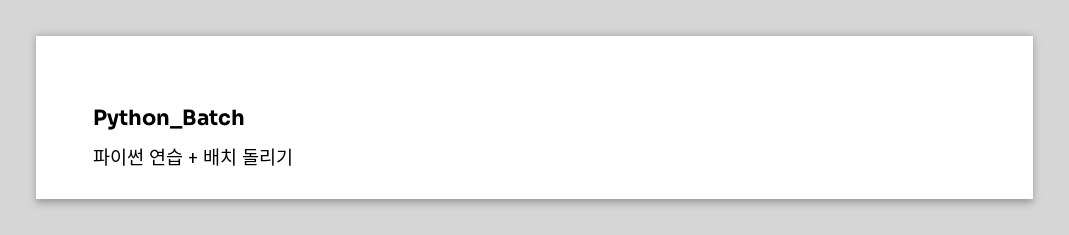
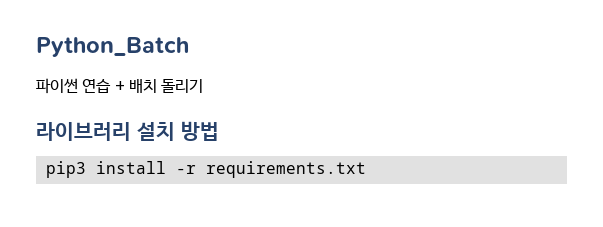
(293, 157) none -> [36,121,219,141] [45,161,366,178] // 라이브러리 설치 방법 // pip3 install -r requirements.txt

